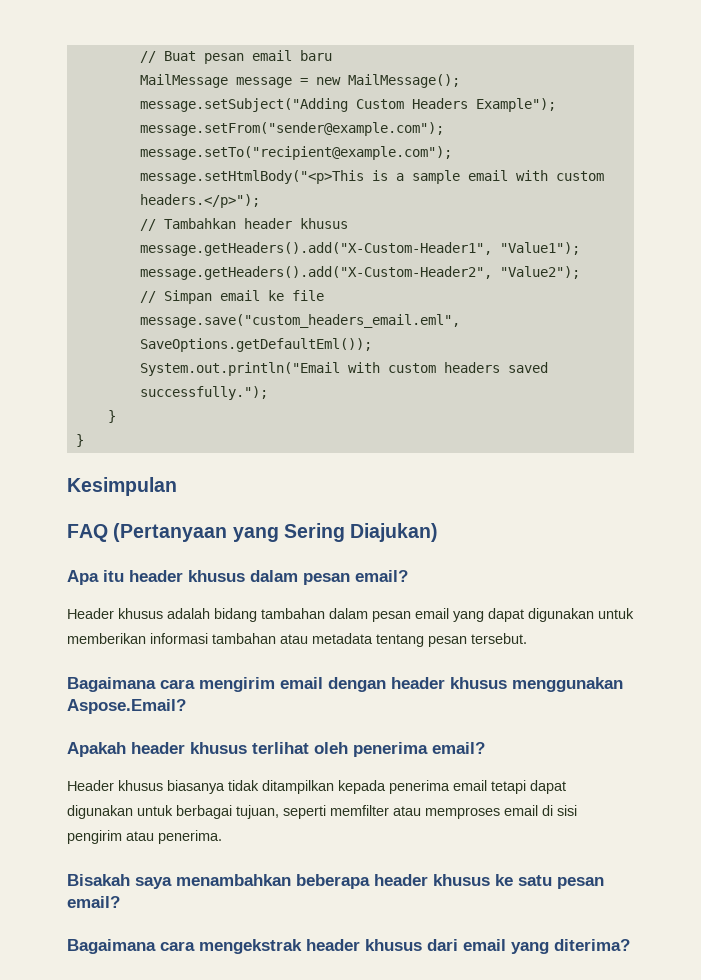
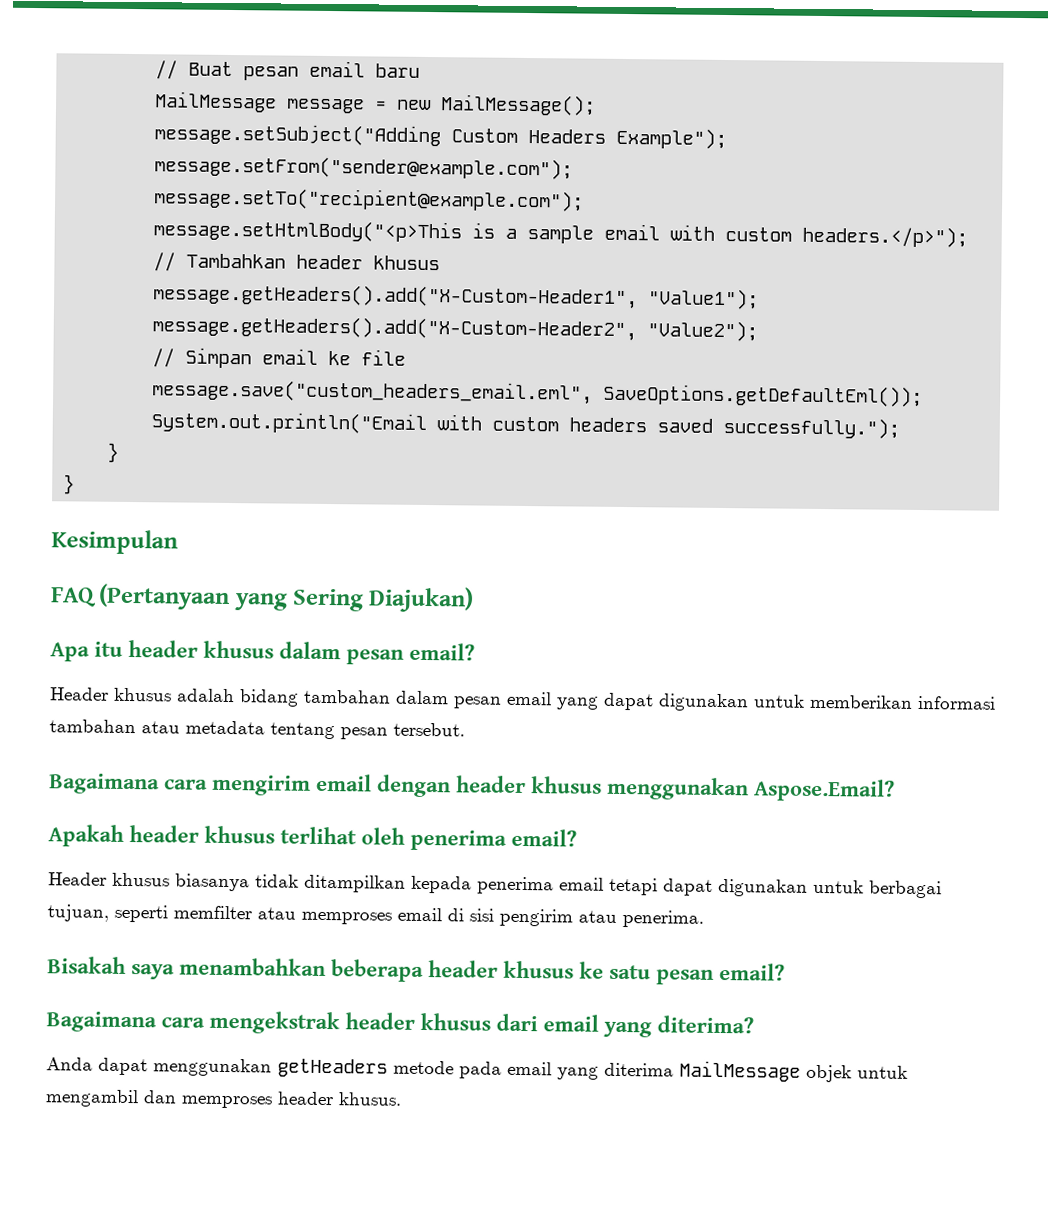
(630, 945) none -> [46,1057,908,1083] [45,1089,402,1109] // Anda dapat menggunakan getHeaders metode pada email yang diterima MailMessage objek untuk mengambil dan memproses header khusus.

